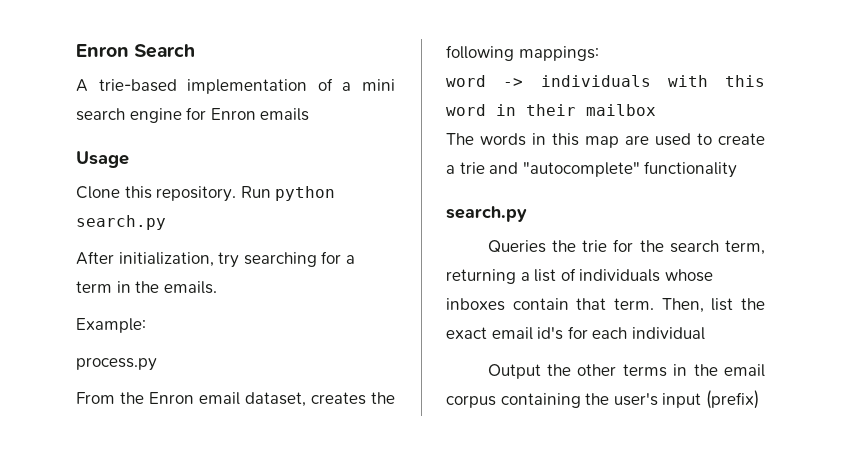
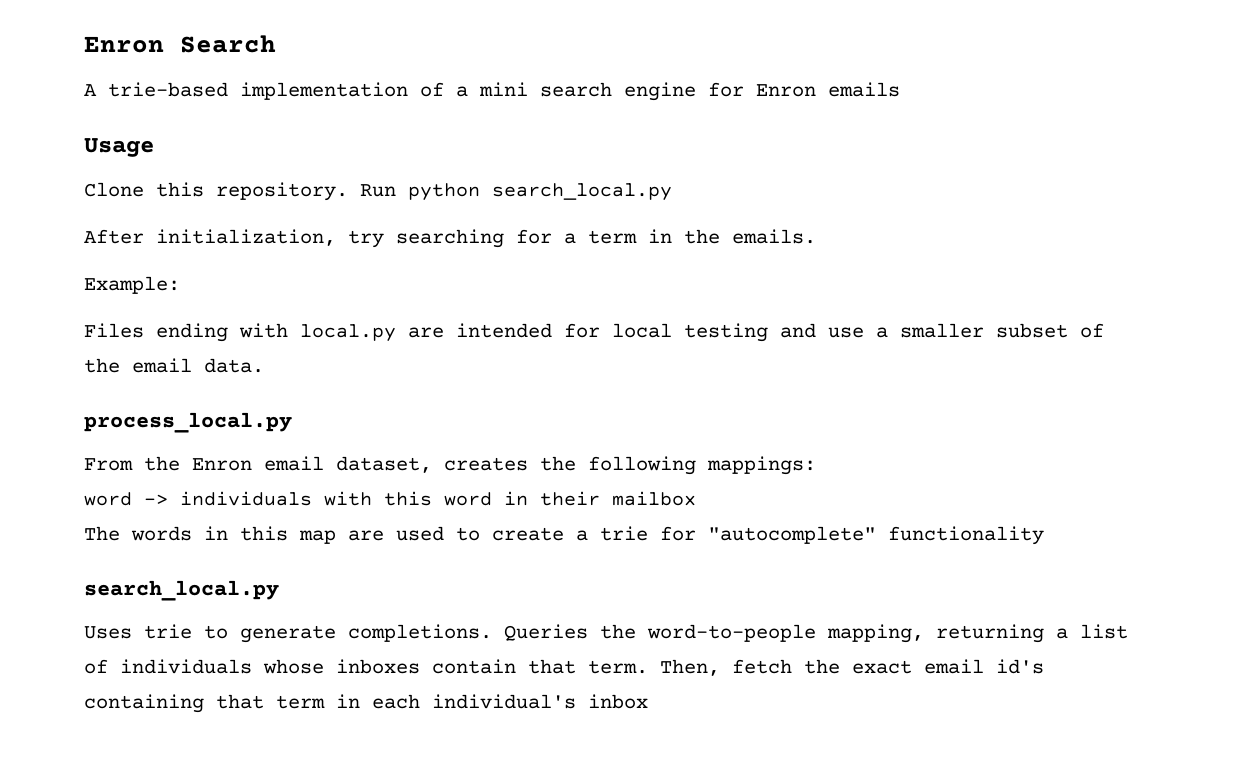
[76,215,166,230] search.py -> [492,183,672,201] search_local.py
[76,357,157,371] process.py -> [84,323,1104,342] [84,358,264,373] [84,412,292,433] Files ending with local.py are intended for local testing and use a smaller subset of the email data. // process_local.py
[489,162,519,174] and -> [660,526,696,541] for
[446,206,527,222] [487,239,765,255] search.py // Queries the trie for the search term, -> [84,580,279,601] [84,624,924,643] search_local.py // Uses trie to generate completions. Queries the word-to-people mapping,
[711,298,734,311] list -> [732,659,792,674] fetch
[567,326,705,340] [487,364,765,379] [446,390,759,409] for each individual // Output the other terms in the email corpus containing the user's input (prefix) -> [84,694,648,713] containing that term in each individual's inbox

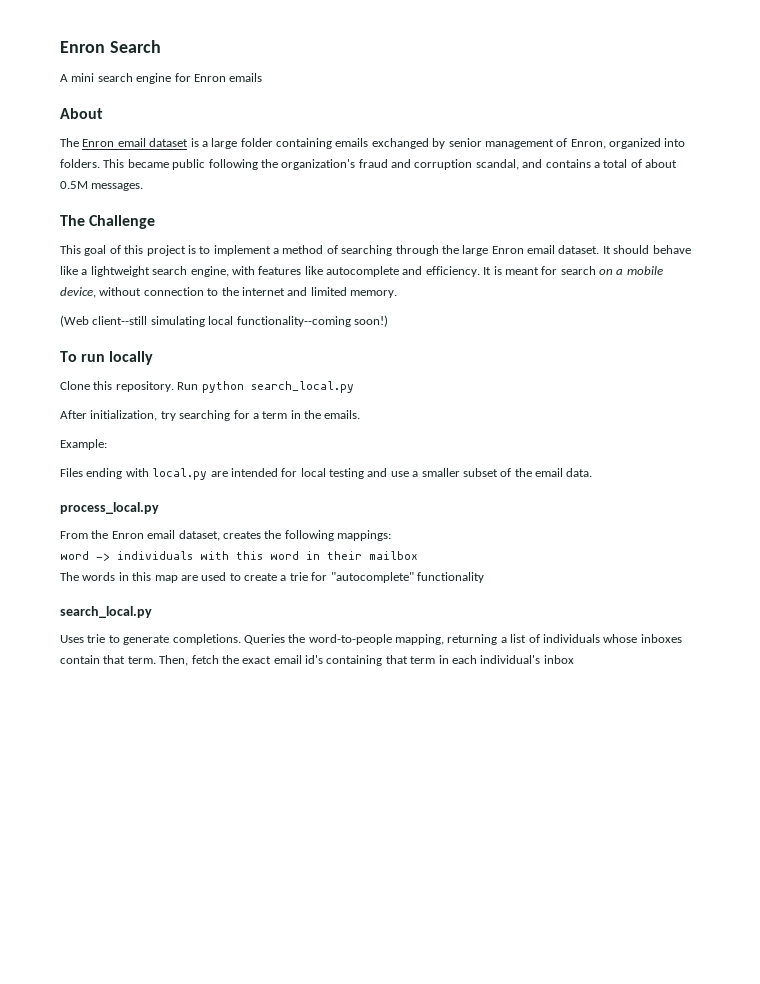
[108,82,468,100] trie-based implementation of a -> (68, 78) none
[84,138,154,157] Usage -> [60,108,103,119] [60,138,686,149] [60,159,677,170] [60,181,144,191] [60,215,156,229] [60,245,691,256] [60,266,663,277] [60,287,397,298] [60,315,388,327] [60,351,154,365] About // The Enron email dataset is a large folder containing emails exchanged by senior management of Enron, organized into folders. This became public following the organization's fraud and corruption scandal, and contains a total of about 0.5M messages. // The Challenge // This goal of this project is to implement a method of searching through the large Enron email dataset. It should behave like a lightweight search engine, with features like autocomplete and efficiency. It is meant for search on a mobile device, without connection to the internet and limited memory. // (Web client--still simulating local functionality--coming soon!) // To run locally

